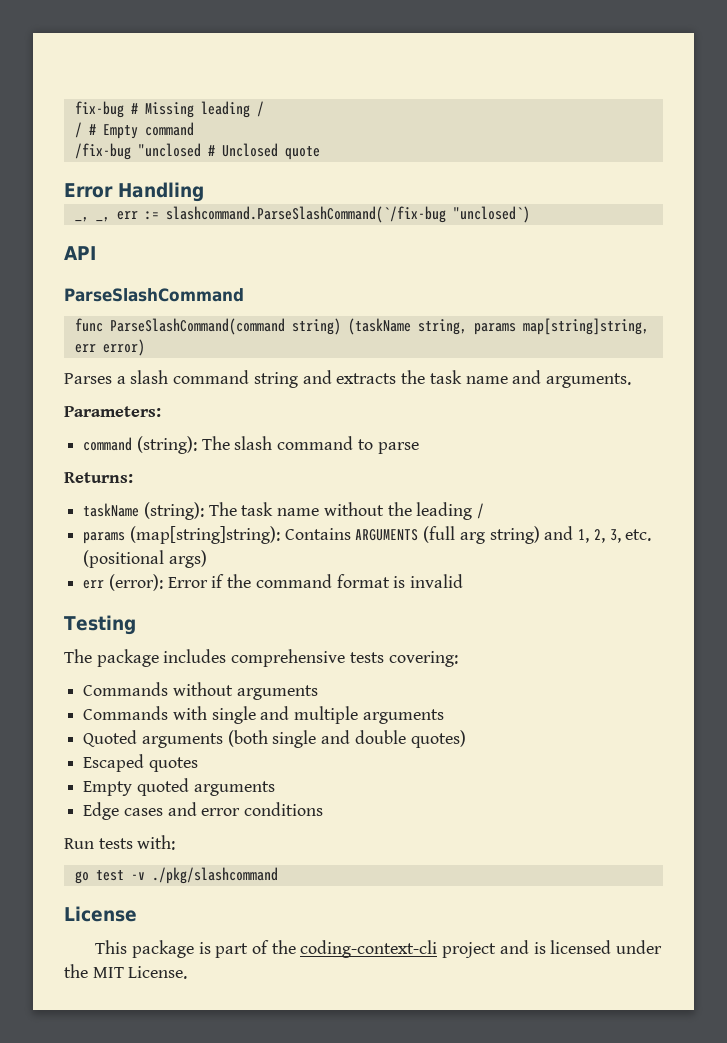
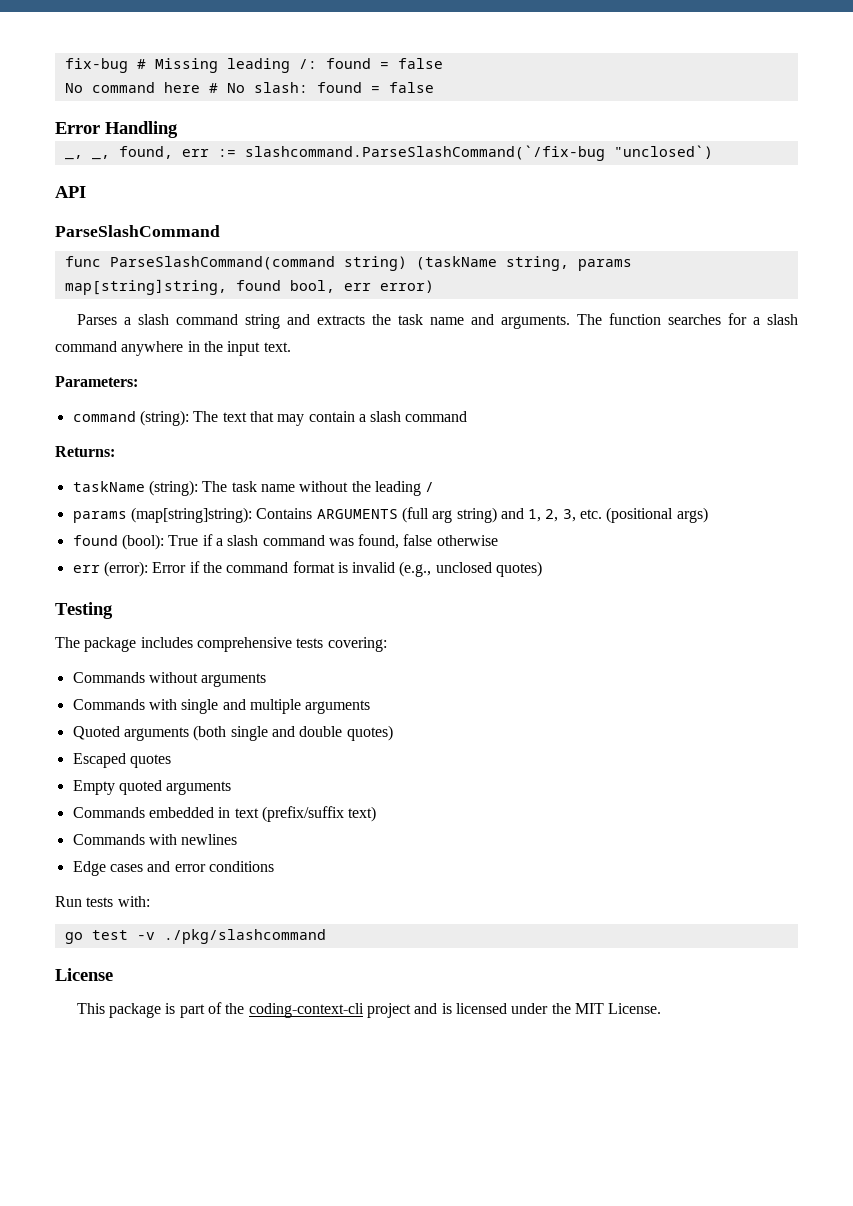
[256,101,264,117] [74,122,194,139] [74,143,320,160] / // / # Empty command // /fix-bug "unclosed # Unclosed quote -> [298,58,443,69] [64,82,434,93] /: found = false // No command here # No slash: found = false
(110, 219) none -> [118,146,173,159] found,
(649, 326) none -> [235,280,335,293] found bool,
(631, 380) none -> [576,313,798,325] [55,341,291,356] The function searches for a slash command anywhere in the input text.
[234,436,419,454] slash command to parse -> [222,411,468,426] text that may contain a slash command
(207, 559) none -> [72,534,498,550] // found (bool): True if a slash command was found, false otherwise
(464, 581) none -> [399,561,543,577] (e.g., unclosed quotes)
(275, 788) none -> [72,806,377,822] [72,834,238,845] // Commands embedded in text (prefix/suffix text) // Commands with newlines

